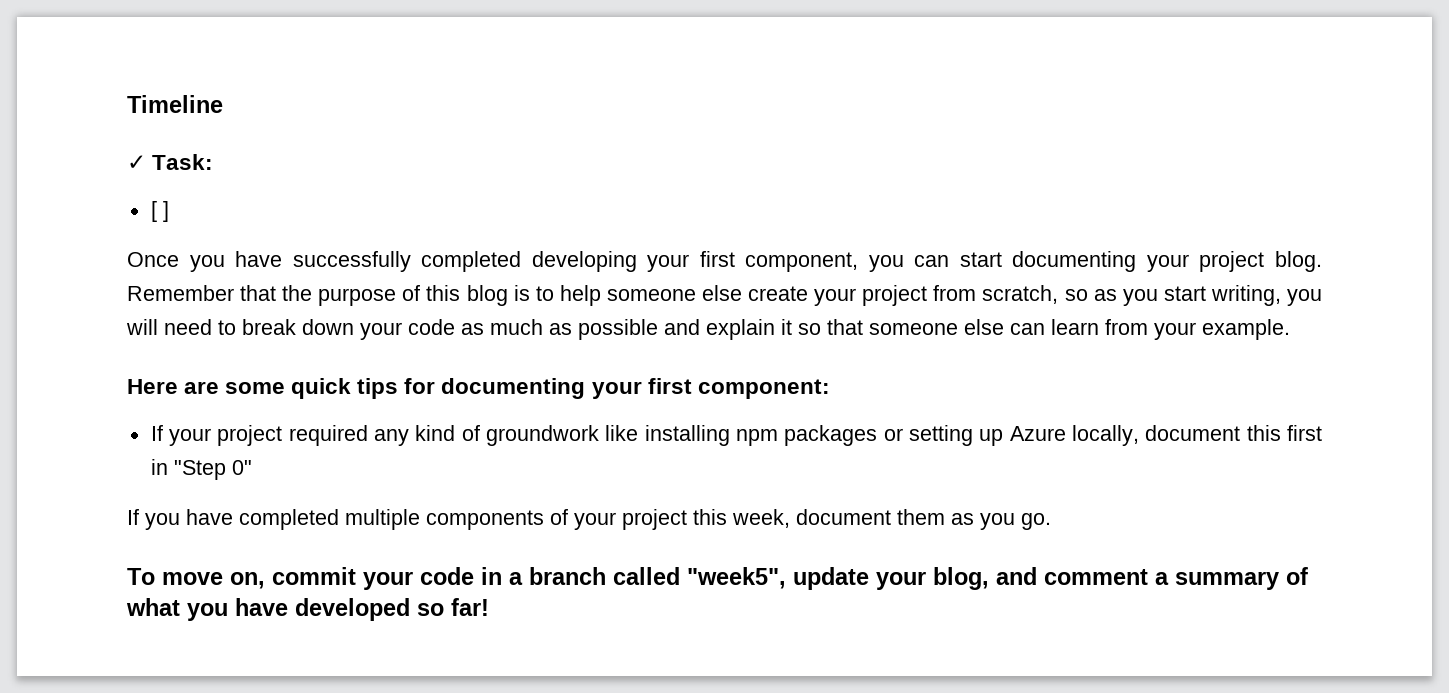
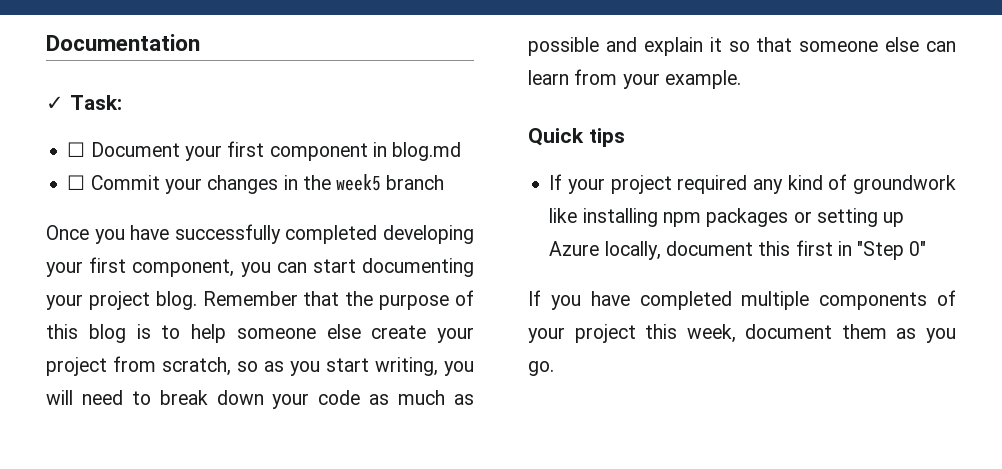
[127,95,223,113] Timeline -> [46,34,200,51] Documentation
[150,201,169,222] [ ] -> [67,141,462,161] [67,174,445,194] ☐ Document your first component in blog.md // ☐ Commit your changes in the week5 branch
[127,378,830,399] Here are some quick tips for documenting your first component: -> [528,128,625,147] Quick tips
[127,567,1308,590] [126,598,489,621] // To move on, commit your code in a branch called "week5", update your blog, and comment a summary of what you have developed so far! -> (554, 368) none

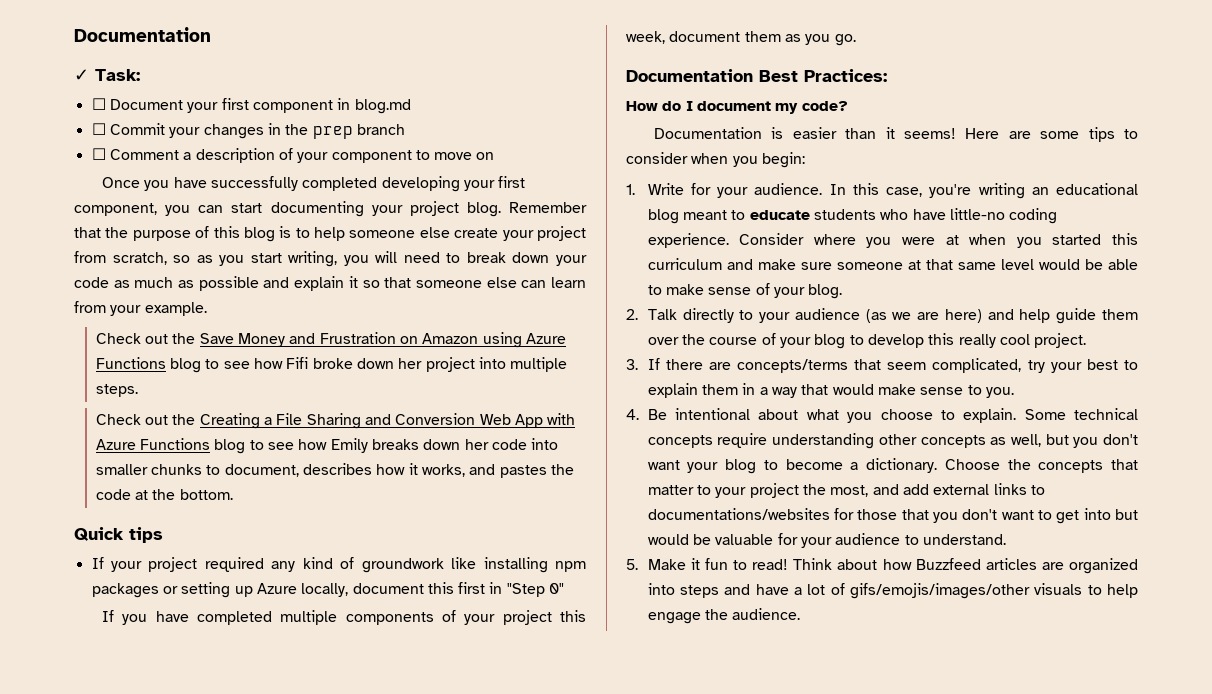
[336,174,382,191] week5 -> [312,126,353,139] prep
(445, 182) none -> [91,148,495,163] // ☐ Comment a description of your component to move on
(741, 79) none -> [95,332,566,348] [95,357,568,373] [95,384,138,397] [95,413,576,429] [95,438,559,454] [95,463,574,478] [95,489,233,500] // Check out the Save Money and Frustration on Amazon using Azure Functions blog to see how Fifi broke down her project into multiple steps. // Check out the Creating a File Sharing and Conversion Web App with Azure Functions blog to see how Emily breaks down her code into smaller chunks to document, describes how it works, and pastes the code at the bottom.
(554, 368) none -> [626,69,887,82] [626,101,848,114] [653,127,1139,142] [626,152,805,168] [626,183,1138,199] [647,208,1058,224] [647,233,1138,248] [647,258,1138,270] [647,283,843,299] [626,308,1138,324] [647,333,1087,349] [626,358,1138,373] [647,383,1014,398] [626,408,1138,423] [647,433,1138,449] [647,458,1138,474] [647,483,1045,498] [647,508,1138,524] [647,533,1006,548] [626,558,1138,574] [647,583,1138,599] [647,608,801,624] // Documentation Best Practices: // How do I document my code? // Documentation is easier than it seems! Here are some tips to consider when you begin: // 1. Write for your audience. In this case, you're writing an educational blog meant to educate students who have little-no coding experience. Consider where you were at when you started this curriculum and make sure someone at that same level would be able to make sense of your blog. // 2. Talk directly to your audience (as we are here) and help guide them over the course of your blog to develop this really cool project. // 3. If there are concepts/terms that seem complicated, try your best to explain them in a way that would make sense to you. // 4. Be intentional about what you choose to explain. Some technical concepts require understanding other concepts as well, but you don't want your blog to become a dictionary. Choose the concepts that matter to your project the most, and add external links to documentations/websites for those that you don't want to get into but would be valuable for your audience to understand. // 5. Make it fun to read! Think about how Buzzfeed articles are organized into steps and have a lot of gifs/emojis/images/other visuals to help engage the audience.

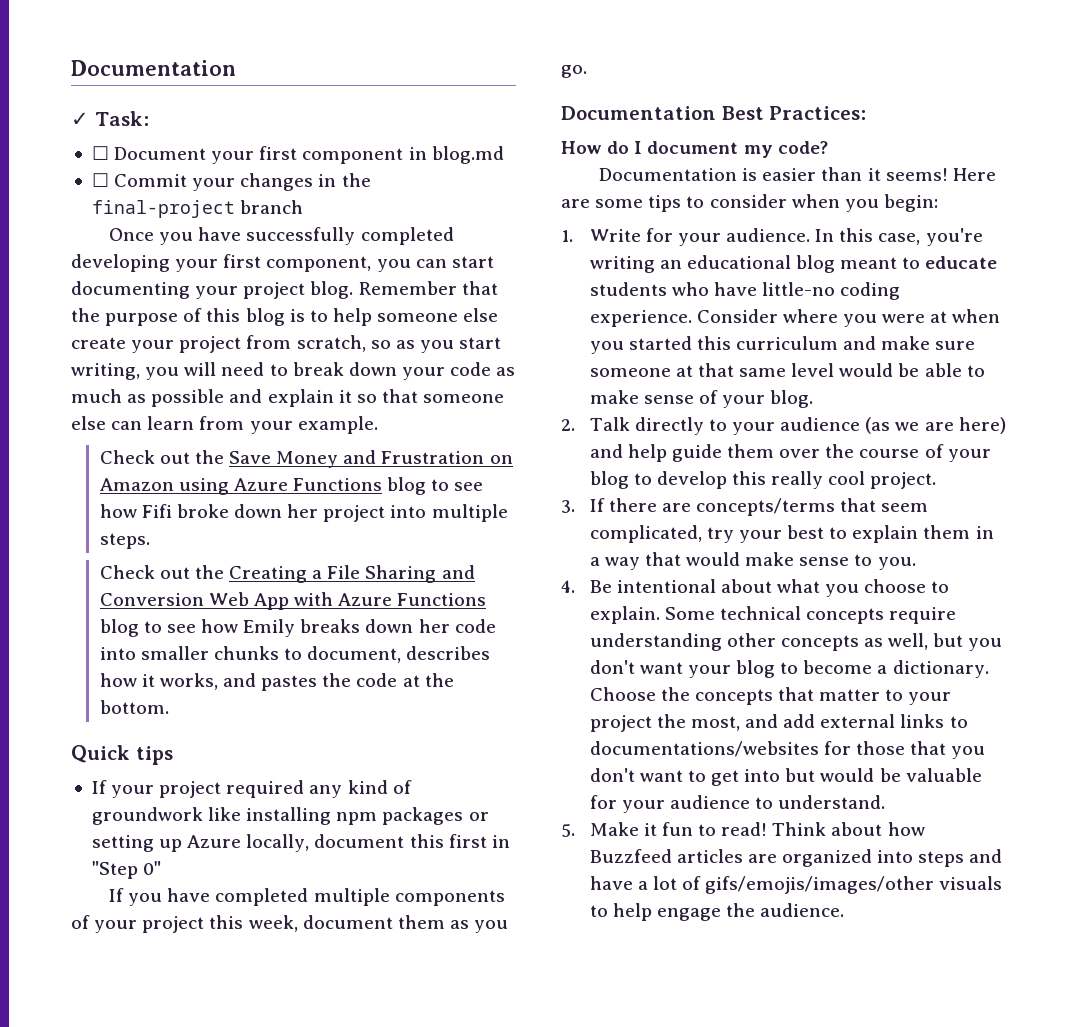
[312,126,353,139] prep -> [91,200,235,218] final-project
[91,148,495,163] // ☐ Comment a description of your component to move on -> (304, 207) none

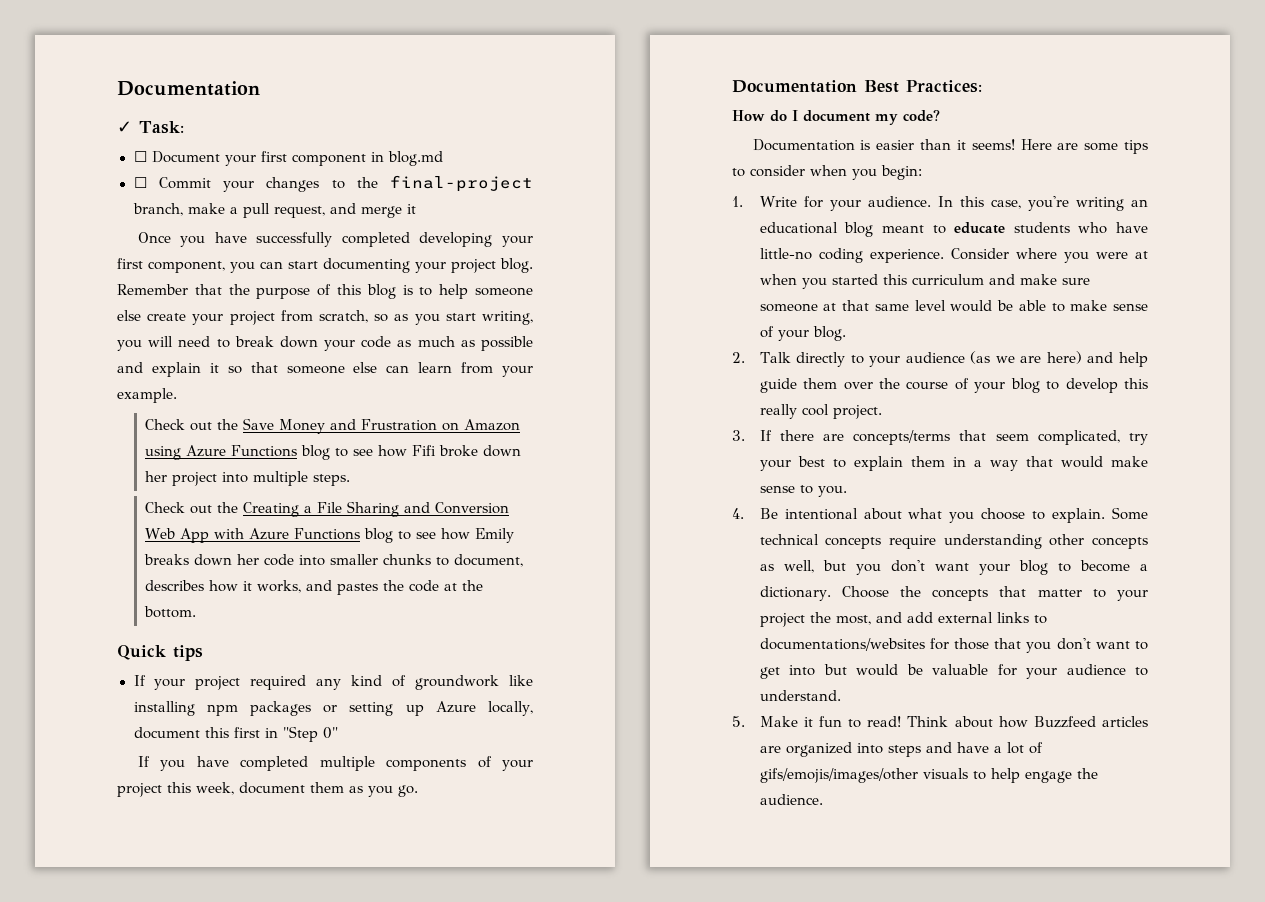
[318,174,337,187] in -> [331,180,345,189] to
[240,200,304,214] branch -> [132,203,416,218] branch, make a pull request, and merge it

